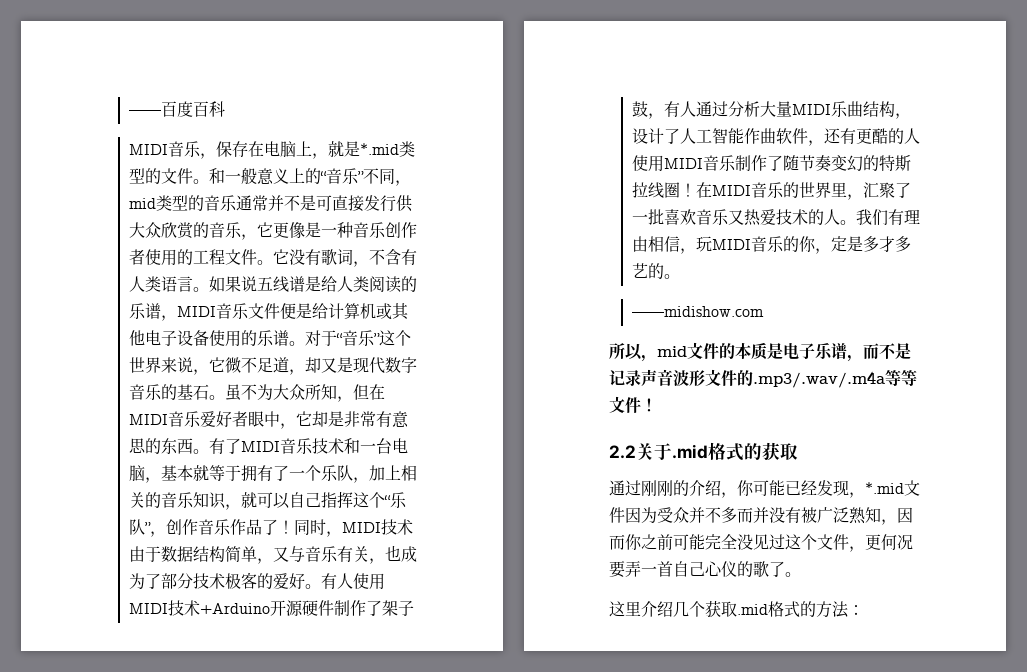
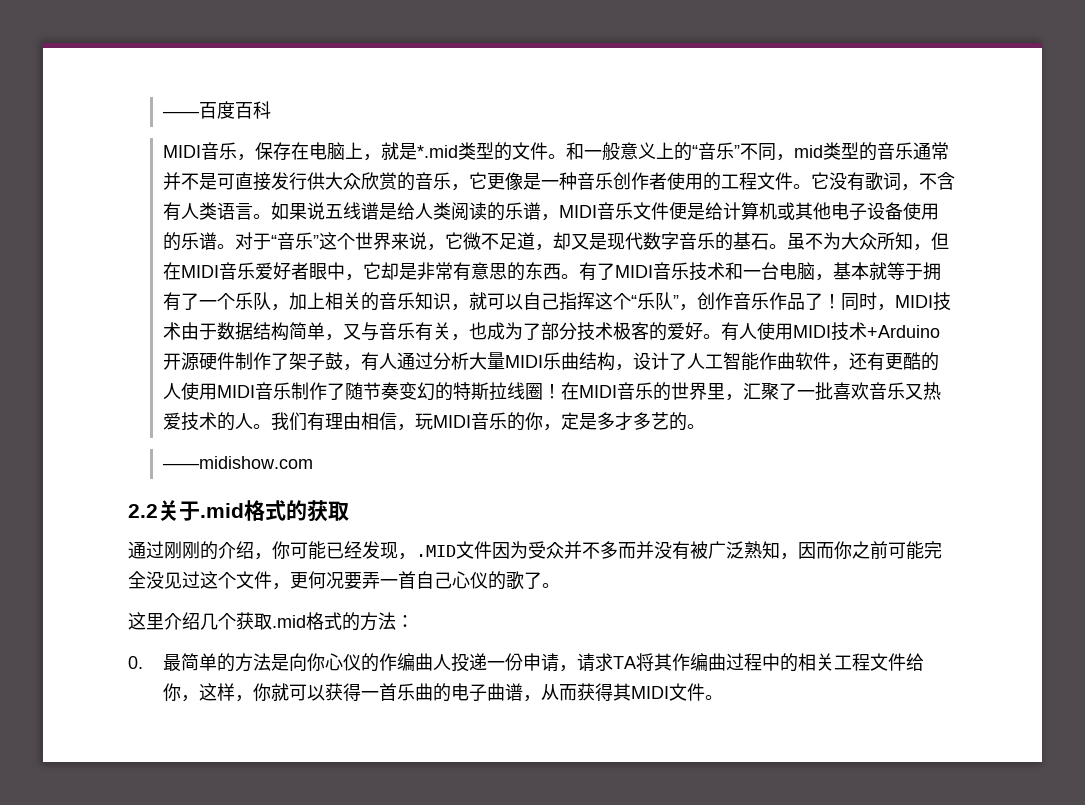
[609,342,911,362] [609,369,917,388] [609,396,657,414] // 所以，mid文件的本质是电子乐谱，而不是记录声音波形文件的.mp3/.wav/.m4a等等文件！ -> (314, 462) none
[865,482,904,494] *.mid -> [416,545,456,557] .MID
(864, 610) none -> [128,653,925,672] [163,683,724,702] // 0.最简单的方法是向你心仪的作编曲人投递一份申请，请求TA将其作编曲过程中的相关工程文件给你，这样，你就可以获得一首乐曲的电子曲谱，从而获得其MIDI文件。

